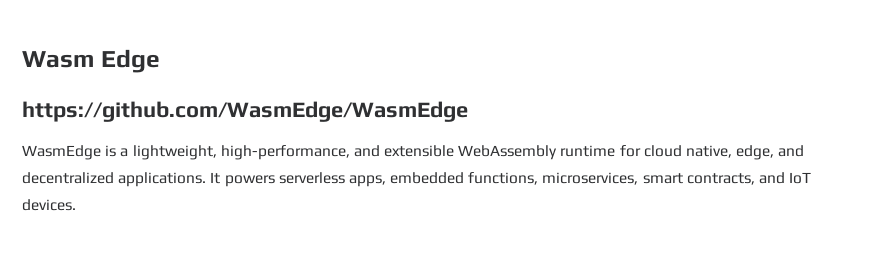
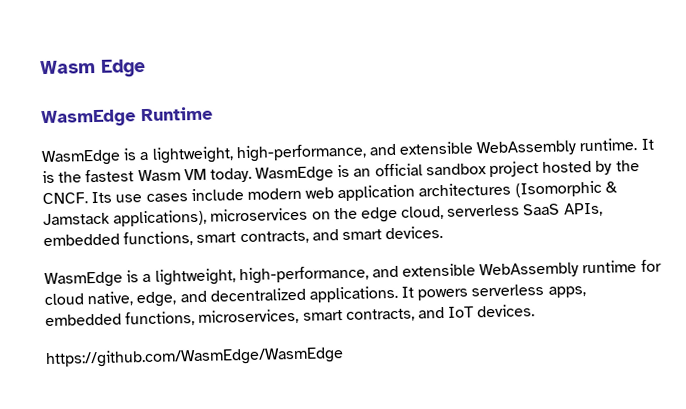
[22,101,468,122] https://github.com/WasmEdge/WasmEdge -> [41,106,213,128] [41,138,654,167] [42,159,640,184] [42,180,618,205] [43,202,603,227] [43,225,444,247] WasmEdge Runtime // WasmEdge is a lightweight, high-performance, and extensible WebAssembly runtime. It is the fastest Wasm VM today. WasmEdge is an official sandbox project hosted by the CNCF. Its use cases include modern web application architectures (Isomorphic & Jamstack applications), microservices on the edge cloud, serverless SaaS APIs, embedded functions, smart contracts, and smart devices.
(76, 205) none -> [45,346,344,369] // https://github.com/WasmEdge/WasmEdge

